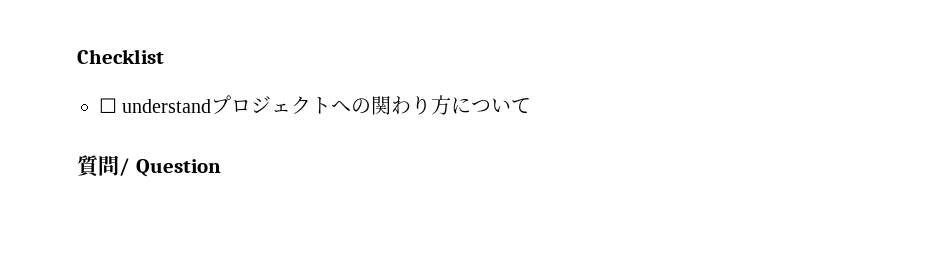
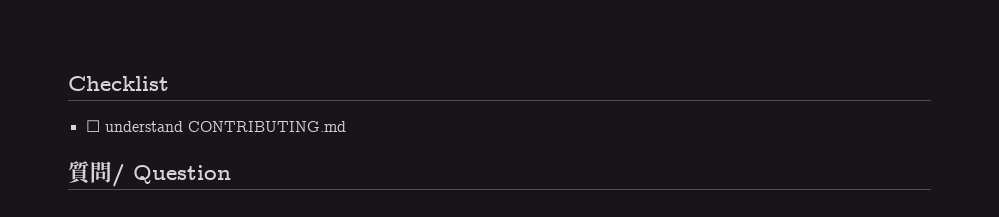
[211,95,532,115] プロジェクトへの関わり方について -> [187,121,346,132] CONTRIBUTING.md

